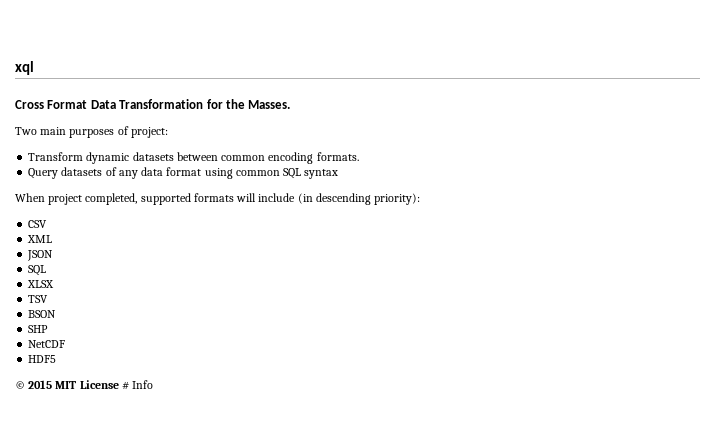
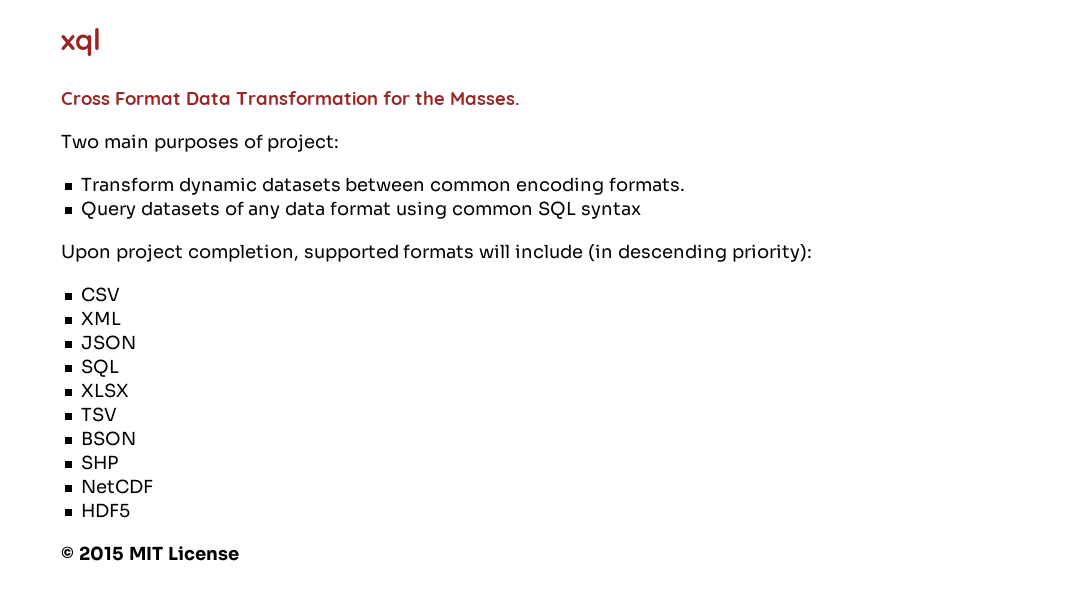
[15,193,138,205] When project completed, -> [61,244,299,262] Upon project completion,
[121,380,154,390] # Info -> (239, 553) none

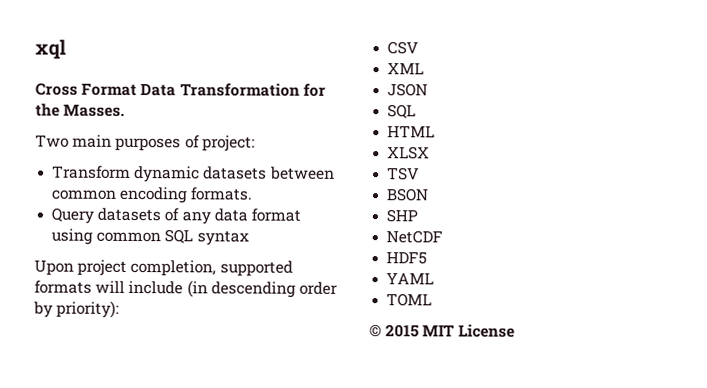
(727, 253) none -> [298,281,338,295] [33,301,53,318] order by
(119, 368) none -> [387,125,436,138] // HTML
(130, 510) none -> [386,272,435,285] [386,293,433,307] // YAML // TOML

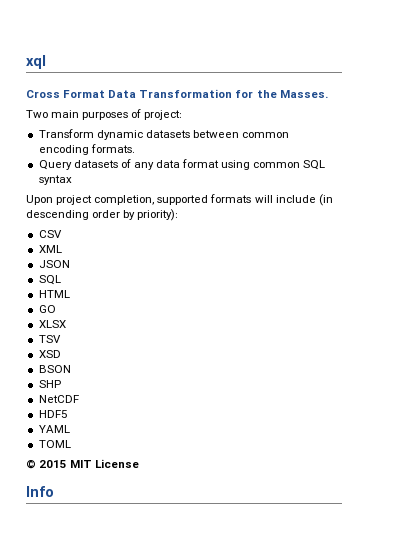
(436, 131) none -> [38,305,56,313] // GO
(420, 174) none -> [38,350,61,358] // XSD
(515, 331) none -> [26,486,54,497] // Info

